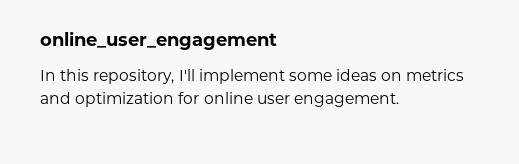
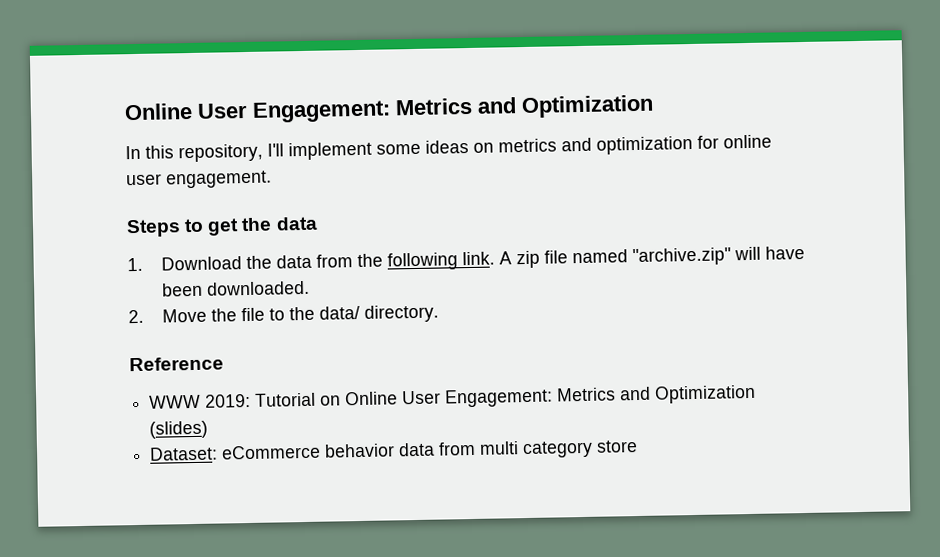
[40,31,277,50] online_user_engagement -> [124,94,654,123] Online User Engagement: Metrics and Optimization
(399, 100) none -> [126,216,318,238] [127,245,806,272] [162,280,311,297] [128,304,440,324] [129,356,224,372] [149,384,757,409] [149,420,209,439] [149,440,639,461] // Steps to get the data // 1. Download the data from the following link. A zip file named "archive.zip" will have been downloaded. // 2. Move the file to the data/ directory. // Reference // WWW 2019: Tutorial on Online User Engagement: Metrics and Optimization (slides) // Dataset: eCommerce behavior data from multi category store

